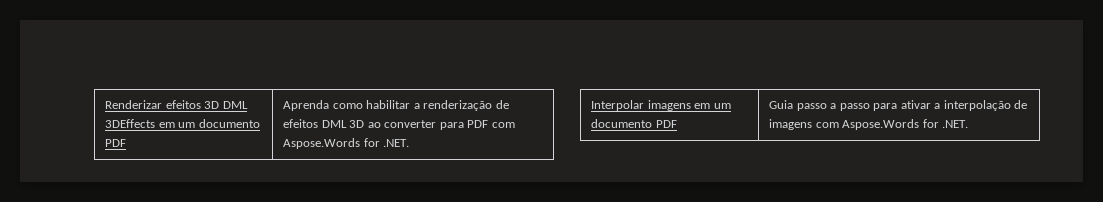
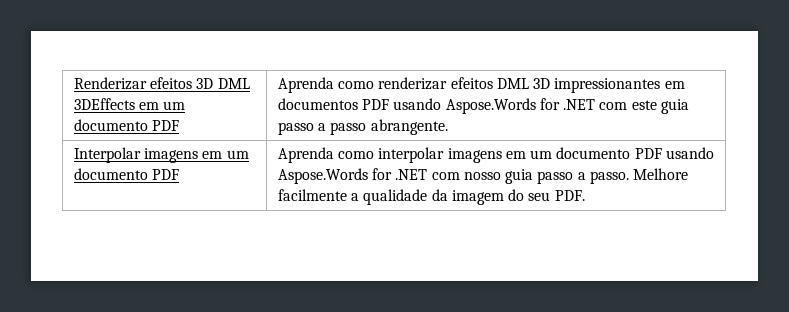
[366,100,509,111] [283,119,515,130] [283,138,410,149] habilitar a renderização de efeitos DML 3D ao converter para PDF com Aspose.Words for .NET. -> [378,77,685,93] [277,98,690,114] [277,119,448,135] renderizar efeitos DML 3D impressionantes em documentos PDF usando Aspose.Words for .NET com este guia passo a passo abrangente.
[769,100,1028,111] [769,119,969,130] Guia passo a passo para ativar a interpolação de imagens com Aspose.Words for .NET. -> [277,147,715,163] [277,168,689,184] [277,189,585,205] Aprenda como interpolar imagens em um documento PDF usando Aspose.Words for .NET com nosso guia passo a passo. Melhore facilmente a qualidade da imagem do seu PDF.

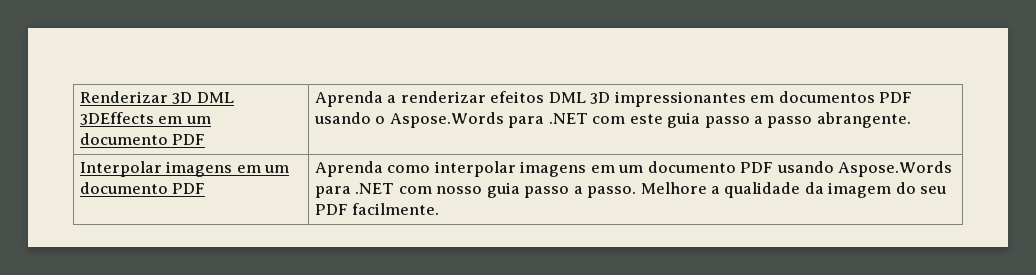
[149,77,192,89] efeitos -> (168, 97) none
[337,81,374,89] como -> [387,95,397,103] a
[445,98,560,114] Aspose.Words for -> [375,112,545,128] o Aspose.Words para
[371,168,392,180] for -> [314,186,351,198] para
[277,189,347,201] facilmente -> (707, 188) none
[554,190,585,201] PDF. -> [314,203,440,215] PDF facilmente.

